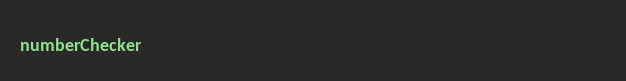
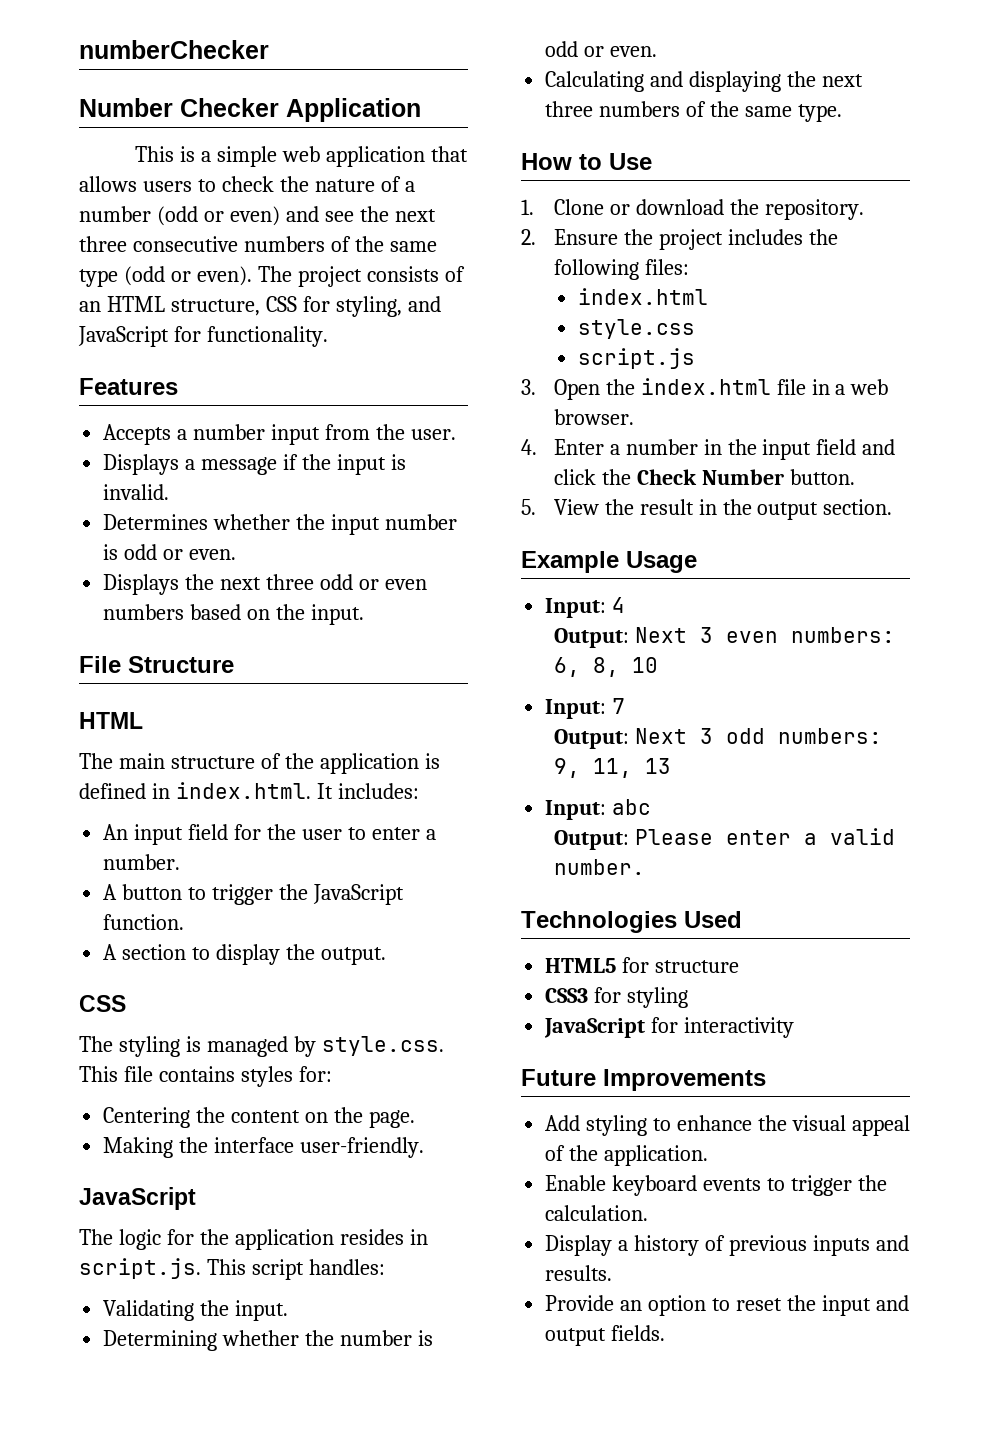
(142, 44) none -> [79,98,421,122] [135,146,468,167] [79,176,415,192] [79,206,436,226] [79,236,437,252] [79,266,465,287] [79,296,441,317] [78,326,328,347] [79,378,178,395] [103,424,456,445] [103,454,406,475] [103,484,170,500] [103,514,457,535] [103,544,237,560] [103,574,427,595] [103,604,364,625] [79,656,234,673] [79,712,143,729] [79,753,440,774] [79,782,419,799] [103,824,436,845] [103,854,181,870] [103,884,404,905] [103,914,185,930] [103,944,386,965] [79,995,126,1012] [79,1036,444,1057] [79,1066,332,1087] [103,1107,415,1128] [103,1137,425,1158] [79,1187,196,1210] [79,1229,428,1250] [79,1258,385,1280] [103,1300,289,1321] [103,1330,433,1351] [545,41,658,57] [545,71,863,92] [545,101,842,122] [521,153,652,170] [521,199,864,220] [521,229,838,250] [553,259,689,280] [577,288,708,305] [577,319,695,339] [577,348,695,369] [521,378,889,400] [553,409,634,425] [521,439,896,460] [553,469,855,485] [521,499,893,520] [521,551,697,573] [545,597,626,618] [553,627,895,648] [553,657,658,677] [545,698,626,719] [553,728,882,749] [553,758,671,778] [545,799,652,820] [553,828,895,850] [553,859,645,875] [521,911,742,933] [545,957,740,973] [545,987,689,1008] [544,1017,795,1038] [521,1069,766,1091] [545,1115,910,1136] [545,1145,709,1166] [545,1175,887,1196] [545,1205,649,1221] [545,1235,909,1256] [545,1265,613,1281] [545,1295,909,1316] [545,1325,666,1346] // Number Checker Application // This is a simple web application that allows users to check the nature of a number (odd or even) and see the next three consecutive numbers of the same type (odd or even). The project consists of an HTML structure, CSS for styling, and JavaScript for functionality. // Features // Accepts a number input from the user. // Displays a message if the input is invalid. // Determines whether the input number is odd or even. // Displays the next three odd or even numbers based on the input. // File Structure // HTML // The main structure of the application is defined in index.html. It includes: // An input field for the user to enter a number. // A button to trigger the JavaScript function. // A section to display the output. // CSS // The styling is managed by style.css. This file contains styles for: // Centering the content on the page. // Making the interface user-friendly. // JavaScript // The logic for the application resides in script.js. This script handles: // Validating the input. // Determining whether the number is odd or even. // Calculating and displaying the next three numbers of the same type. // How to Use // 1. Clone or download the repository. // 2. Ensure the project includes the following files: // index.html // style.css // script.js // 3. Open the index.html file in a web browser. // 4. Enter a number in the input field and click the Check Number button. // 5. View the result in the output section. // Example Usage // Input: 4 // Output: Next 3 even numbers: 6, 8, 10 // Input: 7 // Output: Next 3 odd numbers: 9, 11, 13 // Input: abc // Output: Please enter a valid number. // Technologies Used // HTML5 for structure // CSS3 for styling // JavaScript for interactivity // Future Improvements // Add styling to enhance the visual appeal of the application. // Enable keyboard events to trigger the calculation. // Display a history of previous inputs and results. // Provide an option to reset the input and output fields.

